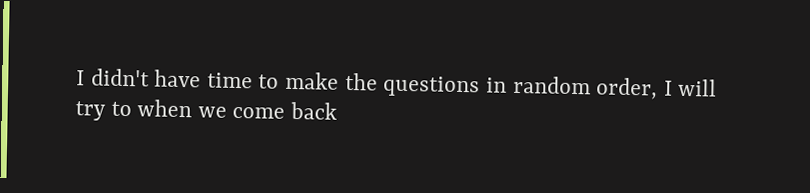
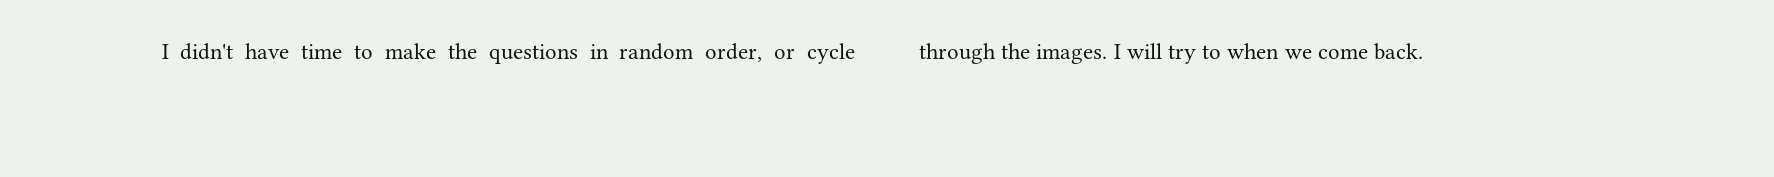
(659, 88) none -> [774,43,1108,64] or cycle through the images.
[290,101,338,120] back -> [1374,43,1424,60] back.

